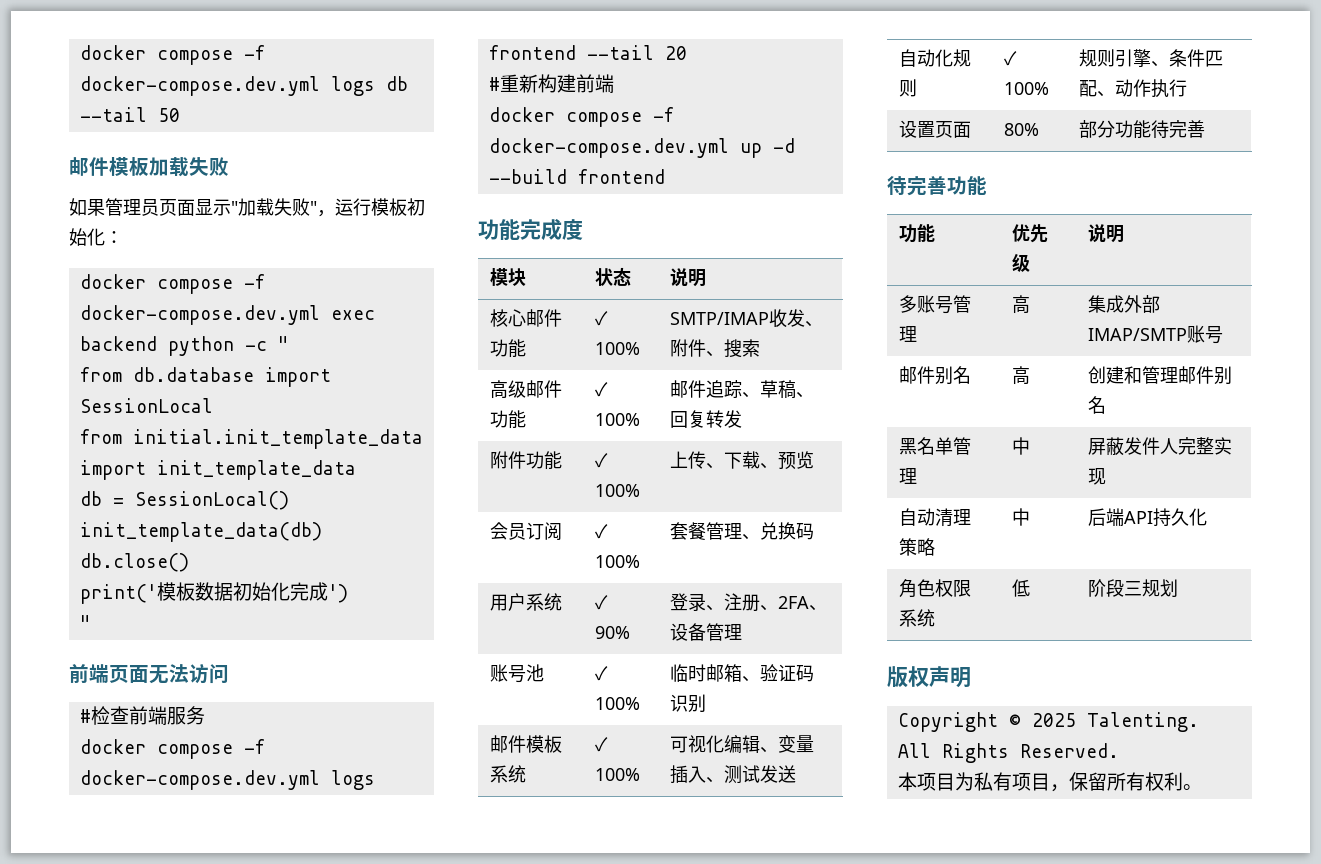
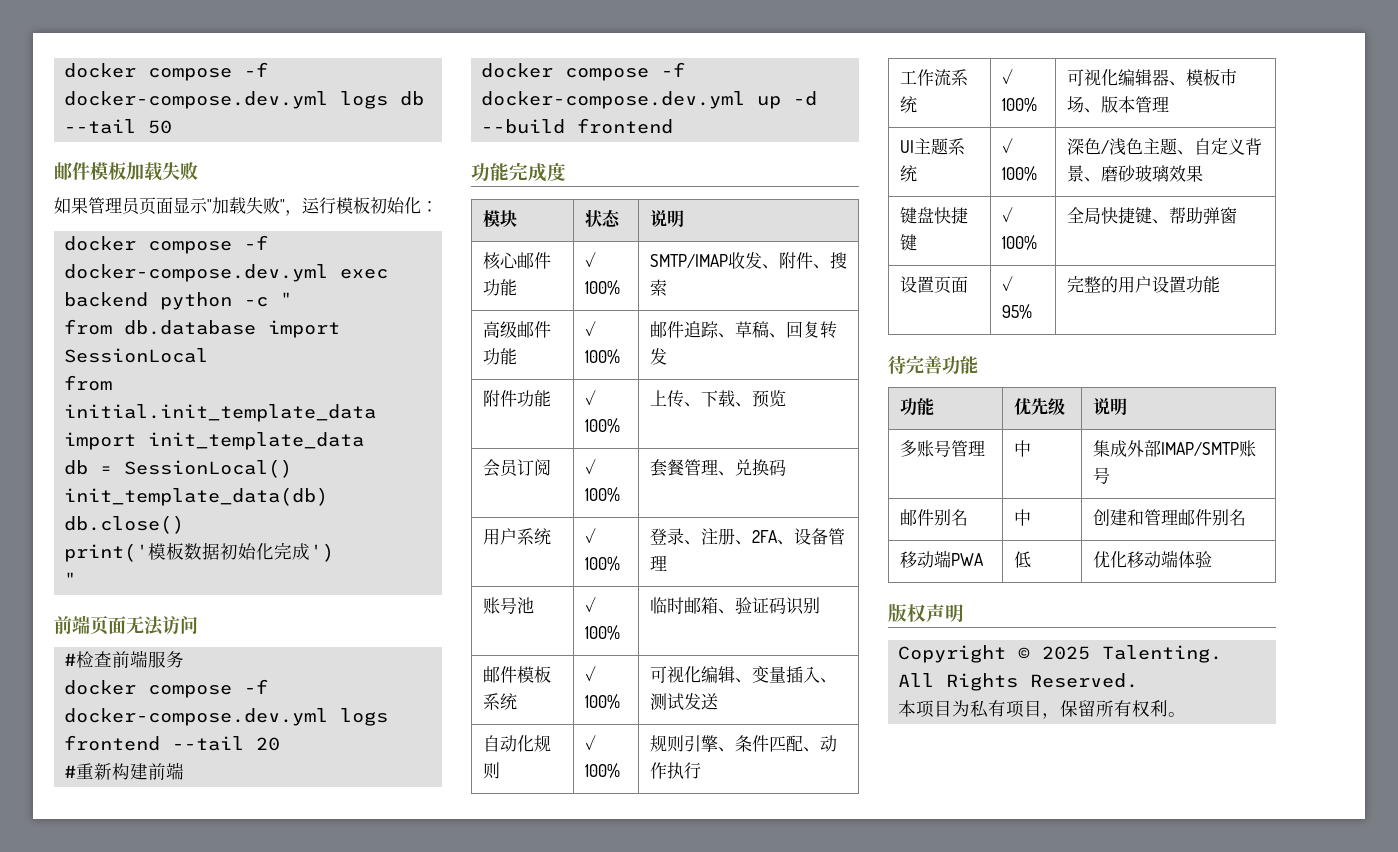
[595,626,631,639] 90% -> [584,556,620,571] 100%
[899,120,972,138] [1004,123,1040,136] [1079,120,1206,139] 设置页面 | 80% | 部分功能待完善 -> [899,69,968,86] [899,96,917,113] [1001,69,1013,84] [1001,97,1037,112] [1066,69,1237,86] [1066,96,1169,113] [899,138,965,155] [899,165,917,182] [1001,138,1013,153] [1001,166,1037,181] [1066,138,1262,156] [1066,165,1203,182] [899,207,968,224] [899,234,917,251] [1001,207,1013,222] [1001,235,1037,250] [1066,207,1237,224] [899,276,968,294] [1001,276,1013,291] [1001,304,1032,319] [1066,276,1220,293] 工作流系统 | ✓ 100% | 可视化编辑器、模板市场、版本管理 // UI主题系统 | ✓ 100% | 深色/浅色主题、自定义背景、磨砂玻璃效果 // 键盘快捷键 | ✓ 100% | 全局快捷键、帮助弹窗 // 设置页面 | ✓ 95% | 完整的用户设置功能
[1012,295,1031,314] 高 -> [1013,440,1031,457] 中
[1012,366,1031,385] 高 -> [1013,509,1031,526] 中
[899,437,972,455] [899,468,918,484] [1012,437,1031,455] [1088,437,1233,456] [1088,468,1107,485] [899,508,972,527] [899,538,936,556] [1012,508,1031,526] [1088,508,1208,527] [899,579,972,598] [899,609,936,627] [1012,579,1031,597] [1088,579,1179,597] 黑名单管理 | 中 | 屏蔽发件人完整实现 // 自动清理策略 | 中 | 后端API持久化 // 角色权限系统 | 低 | 阶段三规划 -> [899,550,984,568] [1013,551,1031,568] [1092,550,1212,568] 移动端PWA | 低 | 优化移动端体验

